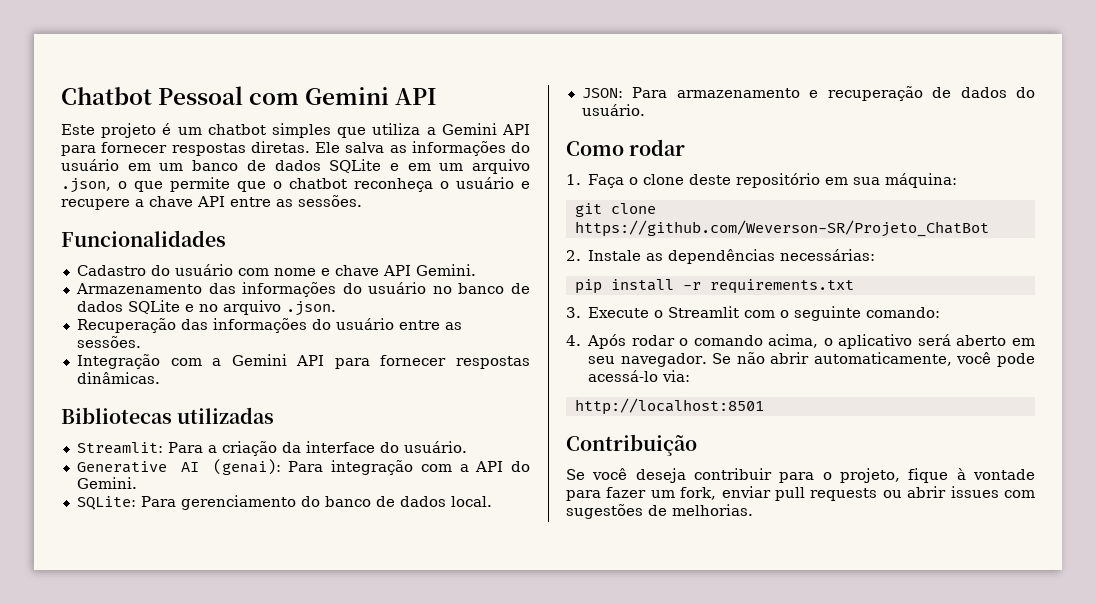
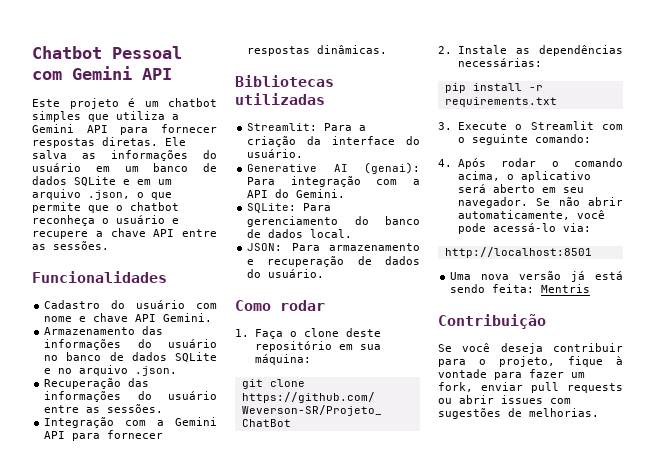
(764, 406) none -> [450,271,623,282] [450,284,591,293] // Uma nova versão já está sendo feita: Mentris

